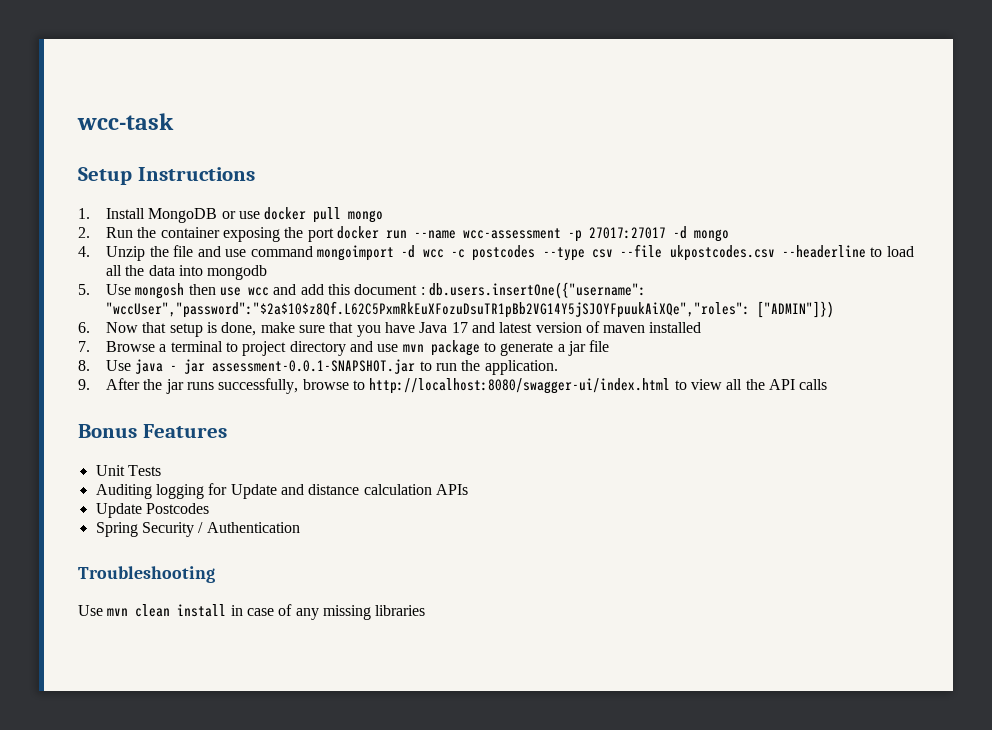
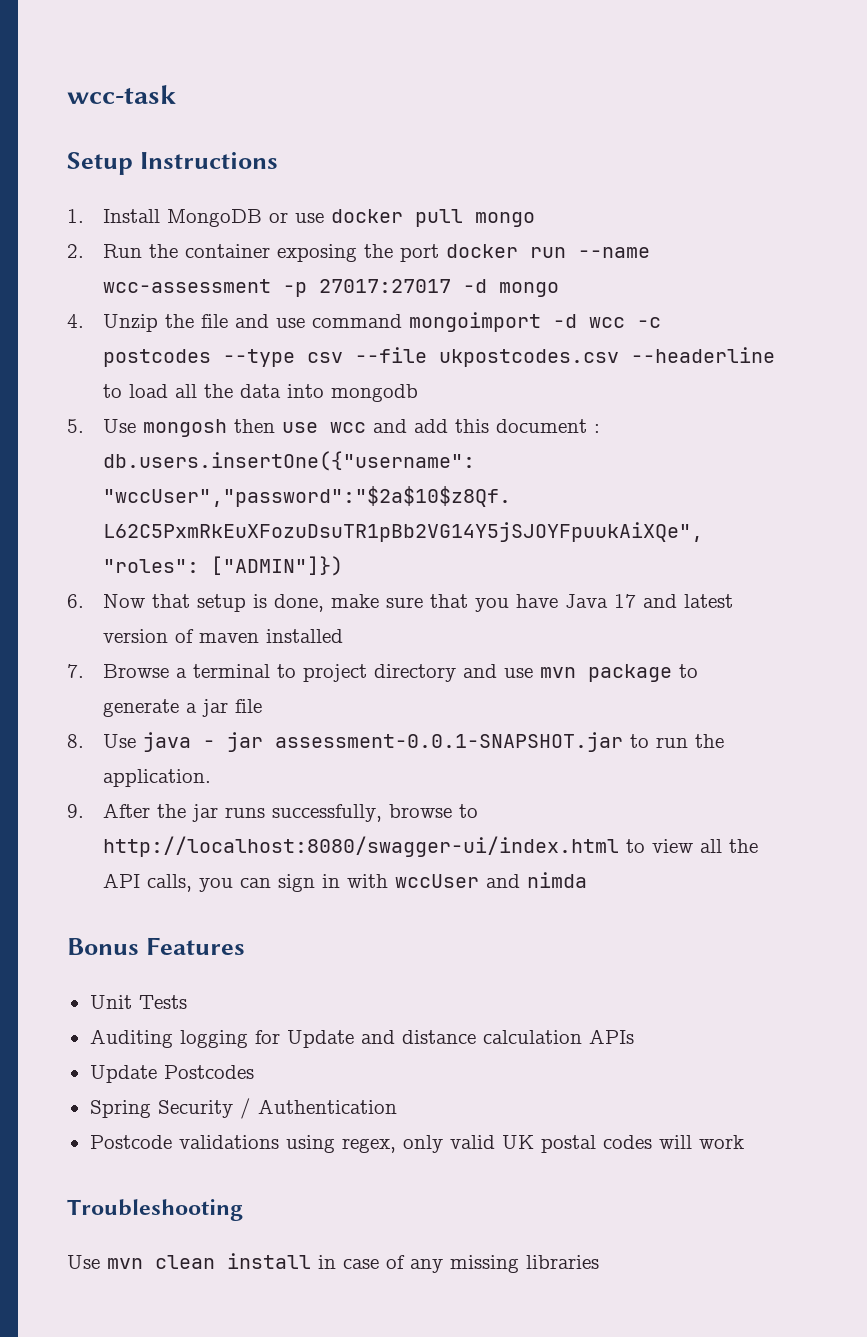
[799,379,828,390] calls -> [147,872,588,892] calls, you can sign in with wccUser and nimda
(300, 527) none -> [89,1135,744,1153] // Postcode validations using regex, only valid UK postal codes will work

